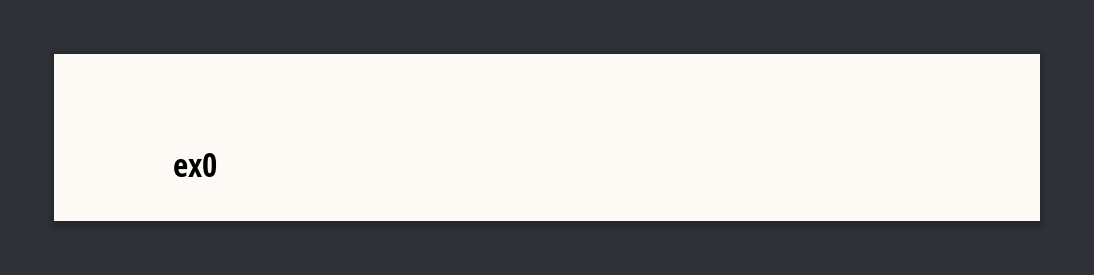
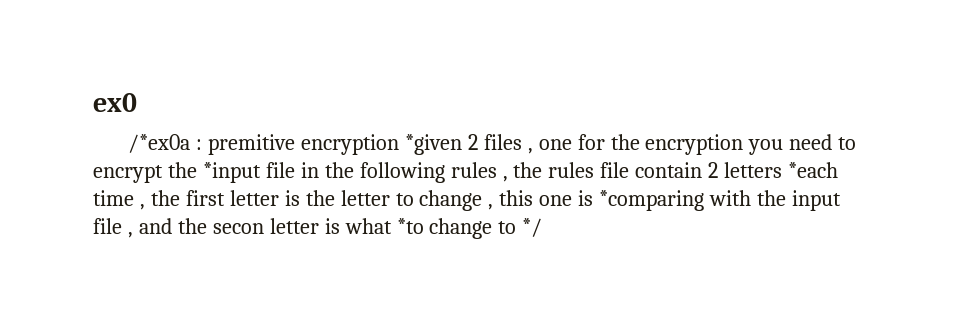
(217, 165) none -> [128,134,857,155] [93,162,839,183] [93,190,841,211] [93,218,543,239] // /*ex0a : premitive encryption *given 2 files , one for the encryption you need to encrypt the *input file in the following rules , the rules file contain 2 letters *each time , the first letter is the letter to change , this one is *comparing with the input file , and the secon letter is what *to change to */

